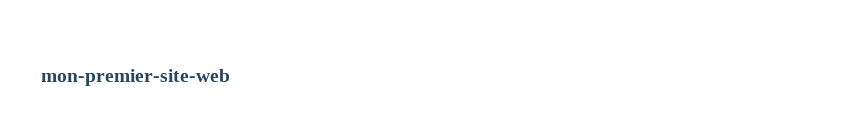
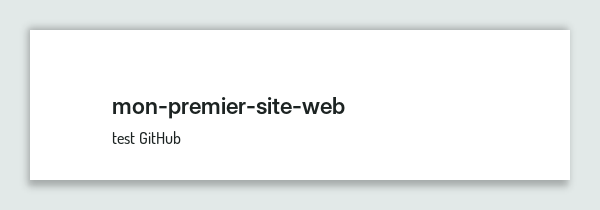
(230, 77) none -> [112,131,182,144] // test GitHub

